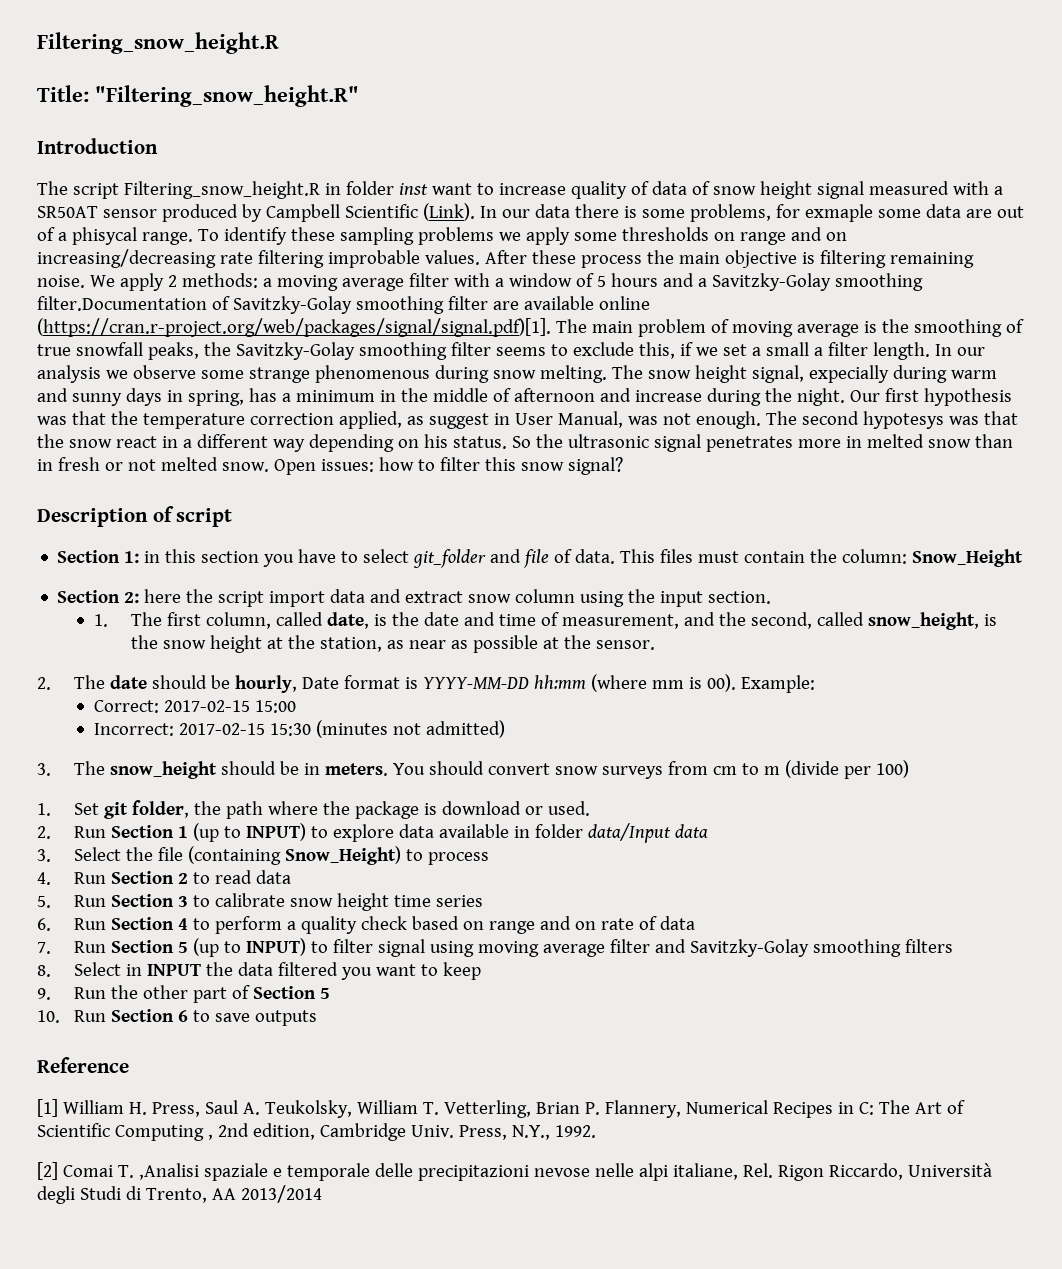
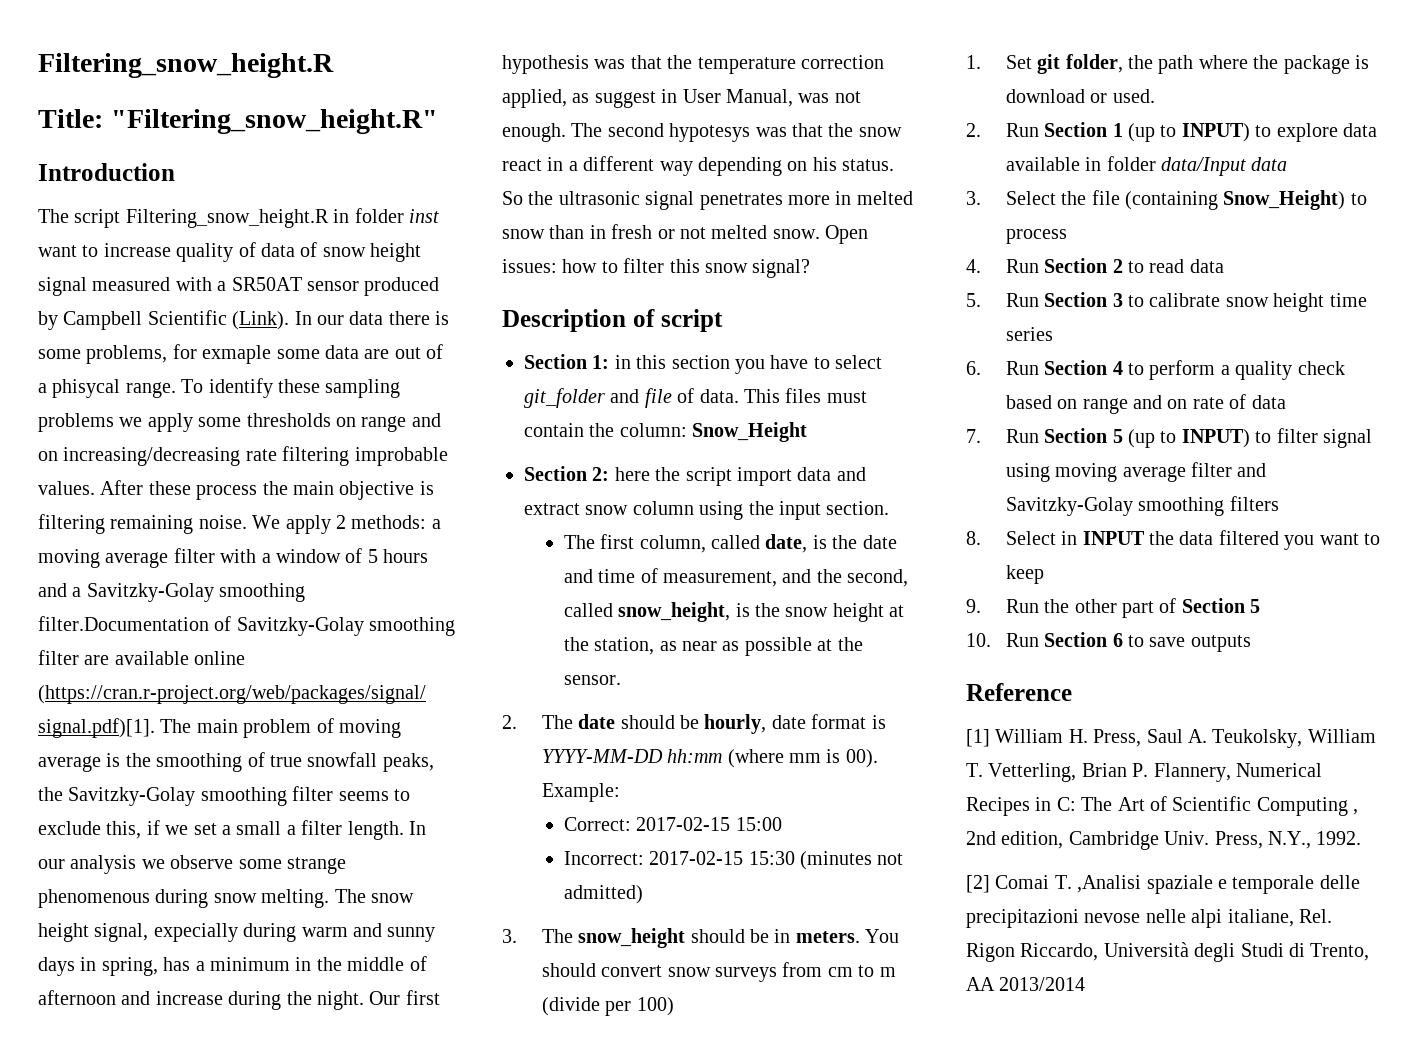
[93,614,108,627] 1. -> (890, 508) none
[301,677,339,689] Date -> [771,715,806,729] date

